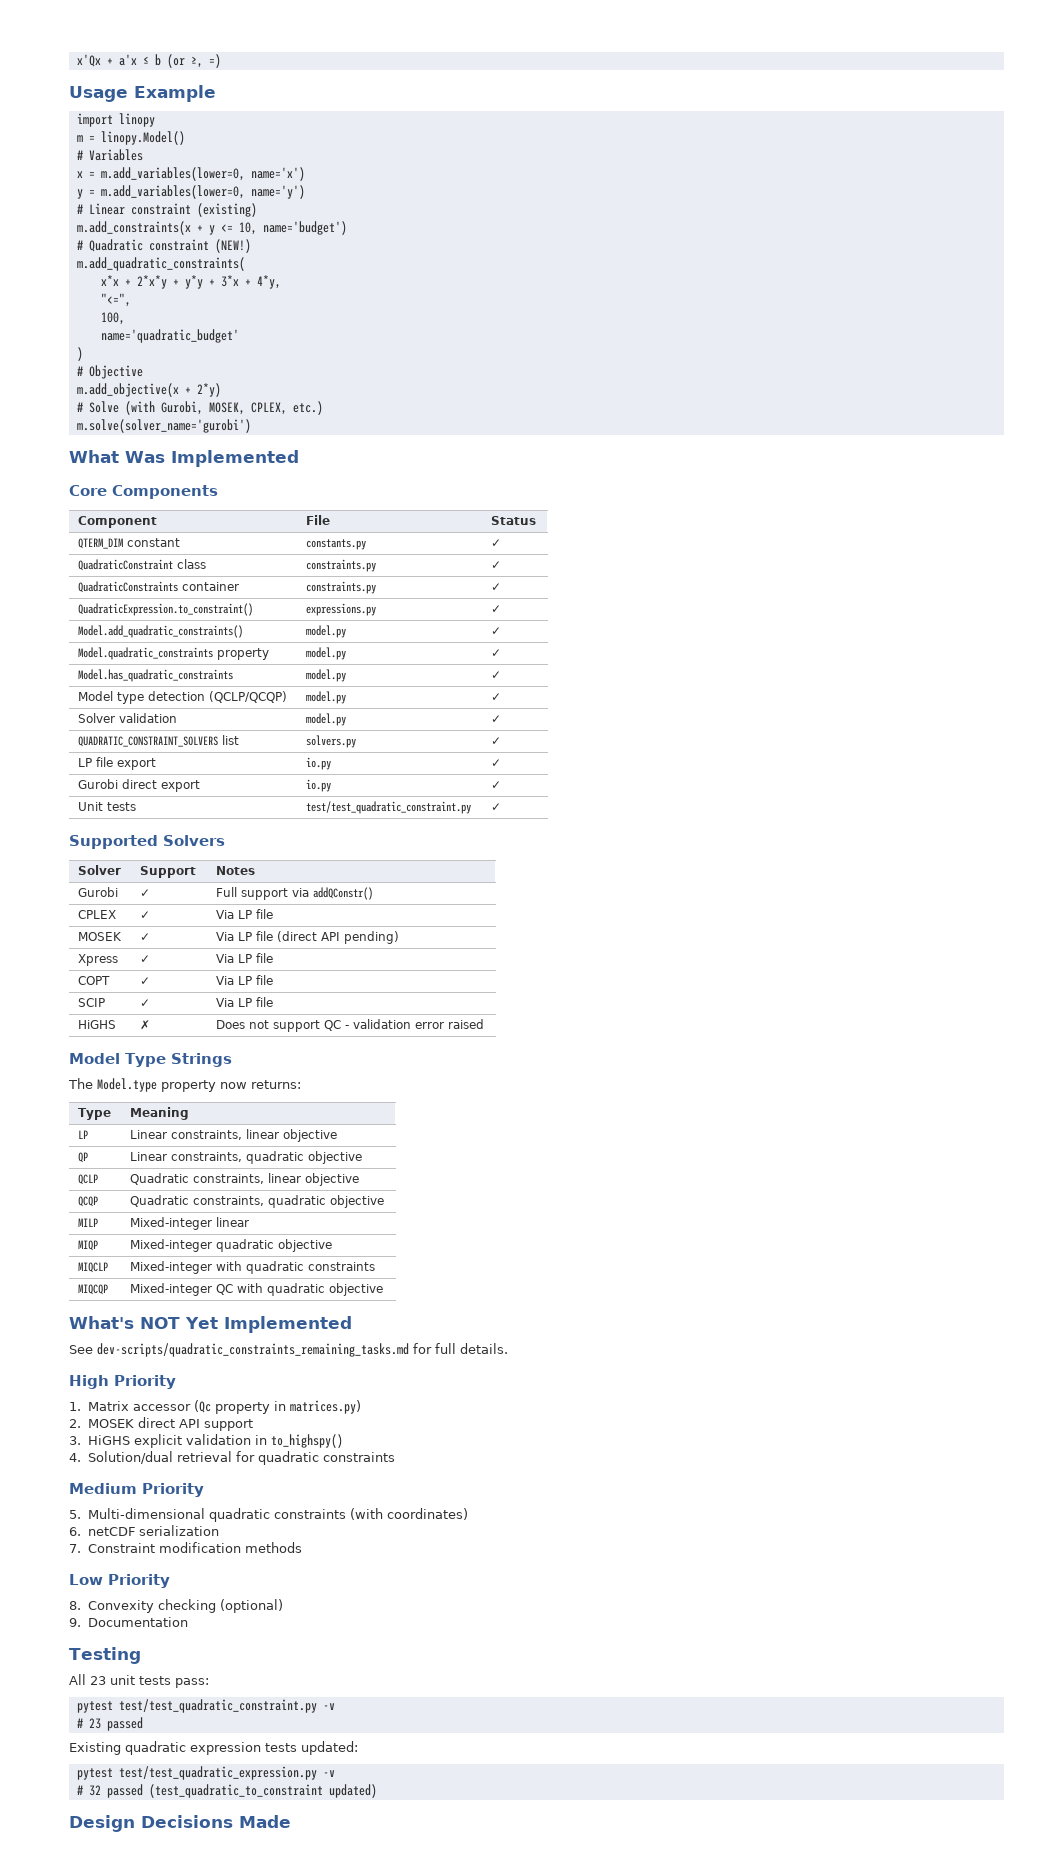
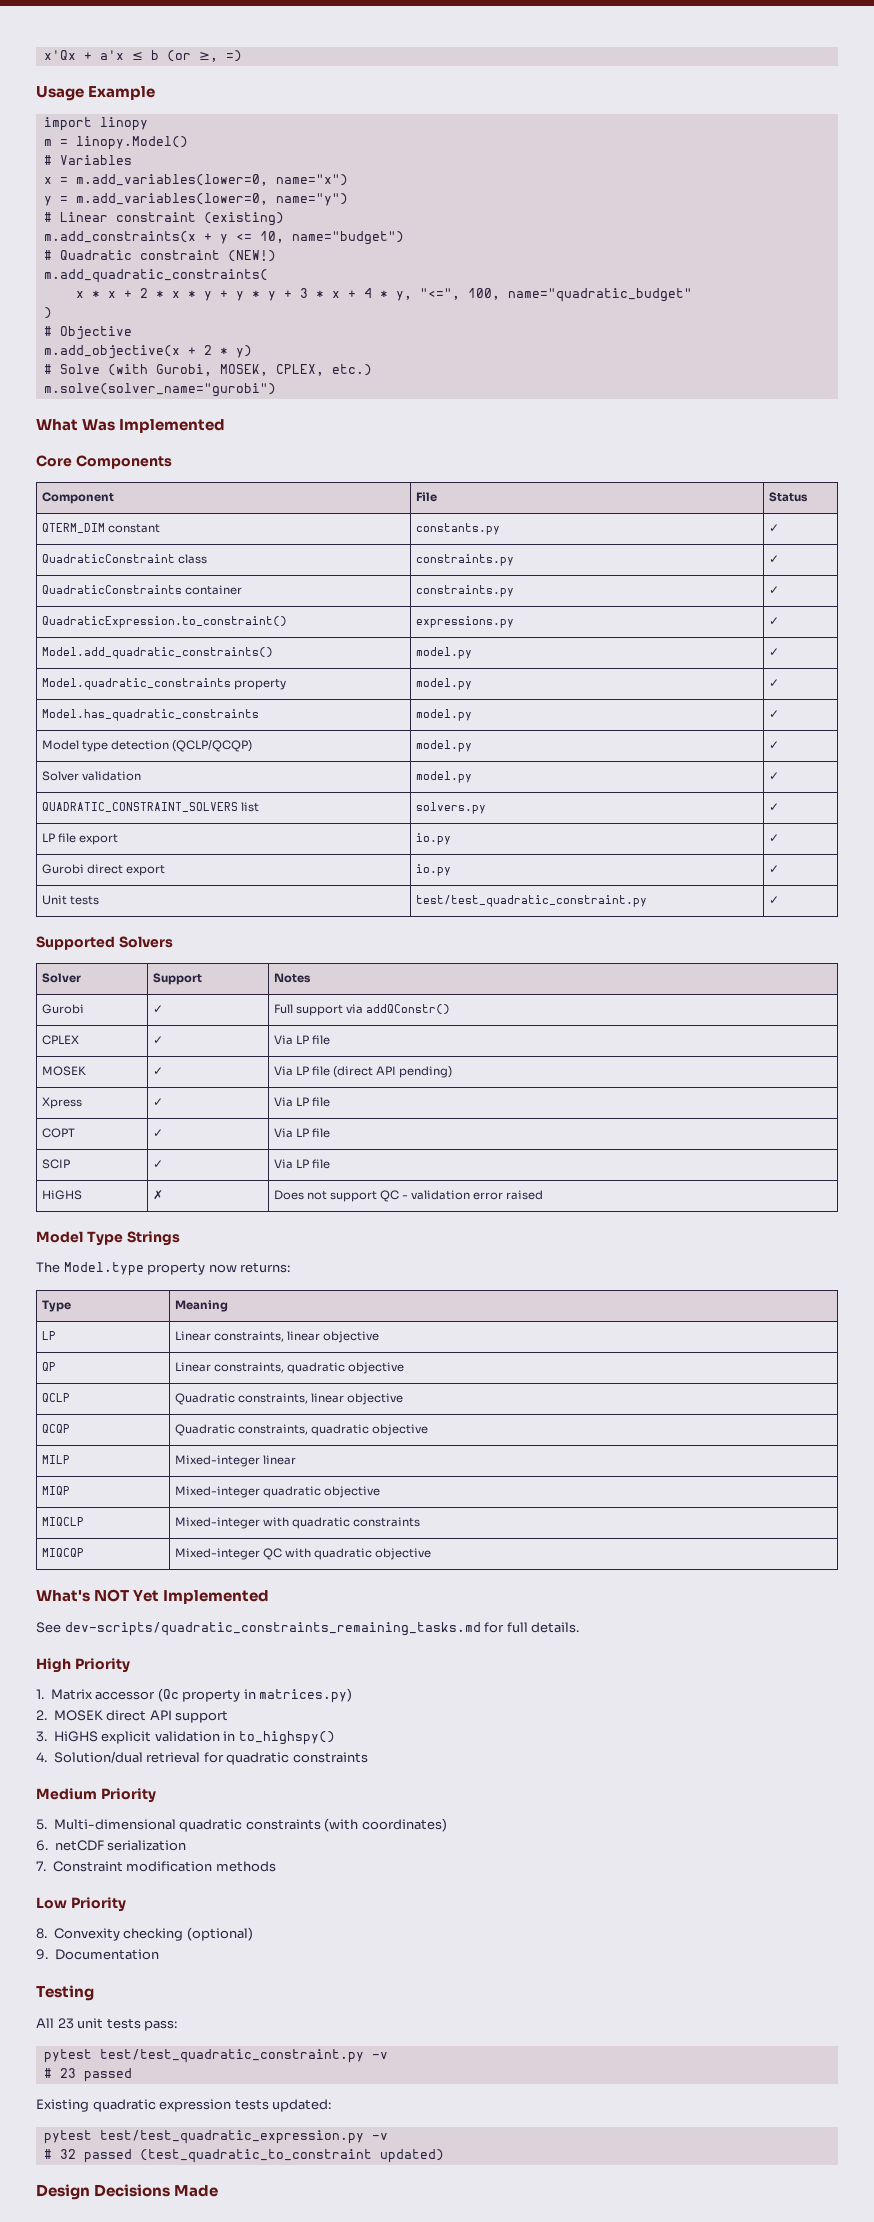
[250,167,305,181] name='x') -> [275,174,348,186] name="x")
[250,185,305,199] name='y') -> [275,193,348,206] name="y")
[262,221,347,235] name='budget') -> [291,231,404,245] name="budget")
[100,275,281,289] x*x + 2*x*y + y*y + 3*x + 4*y, // -> [75,288,412,301] x * x + 2 * x * y + y * y + 3 * x + 4 * y,
(131, 300) // -> (460, 294) none
[100,329,239,343] // name='quadratic_budget' -> [507,288,692,302] name="quadratic_budget"
[196,383,221,397] 2*y) -> [203,345,252,358] 2 * y)
[76,419,251,433] m.solve(solver_name='gurobi') -> [43,383,276,397] m.solve(solver_name="gurobi")

